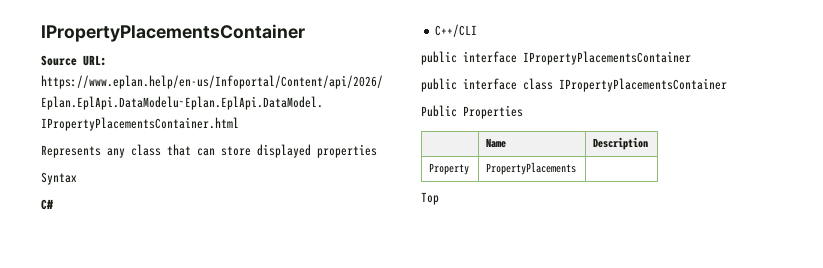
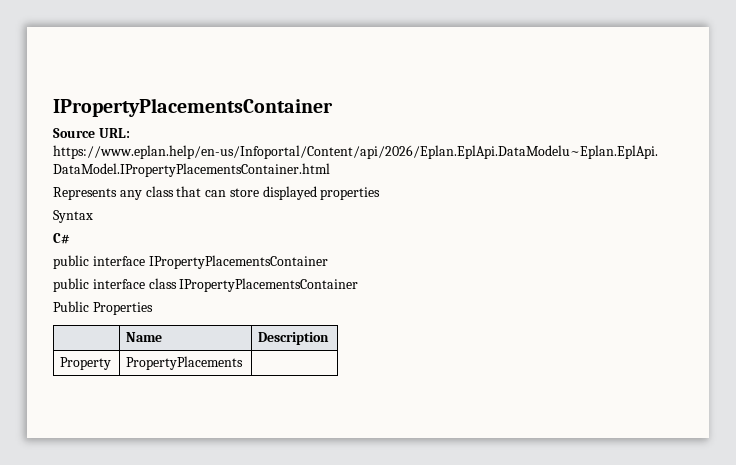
[435,24,478,37] // C++/CLI -> (70, 238) none
[421,192,439,205] // Top -> (244, 363) none

